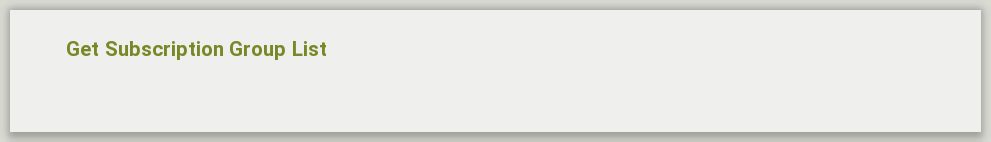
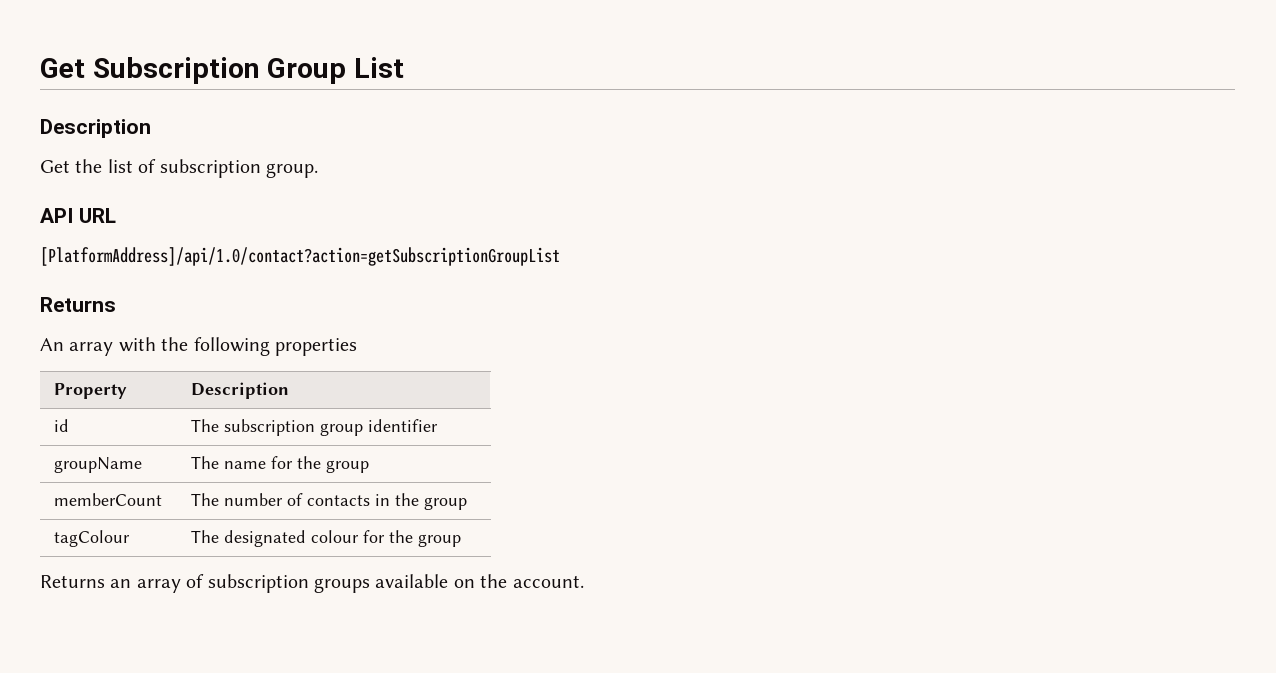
(327, 48) none -> [40,119,151,138] [40,159,318,178] [40,208,116,223] [40,247,560,266] [40,297,116,312] [40,337,357,356] [54,383,128,399] [191,382,290,399] [54,419,70,432] [191,419,439,436] [54,457,143,473] [191,456,370,473] [54,493,163,506] [191,493,468,510] [54,530,131,547] [191,530,462,547] [40,574,584,593] // Description // Get the list of subscription group. // API URL // [PlatformAddress]/api/1.0/contact?action=getSubscriptionGroupList // Returns // An array with the following properties // Property | Description // id | The subscription group identifier // groupName | The name for the group // memberCount | The number of contacts in the group // tagColour | The designated colour for the group // Returns an array of subscription groups available on the account.

